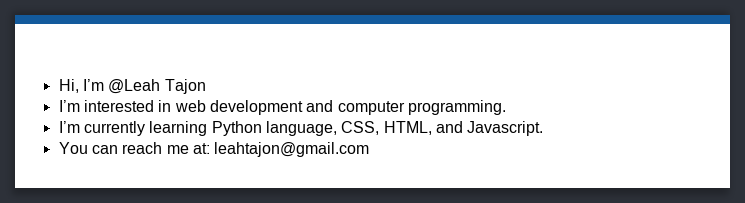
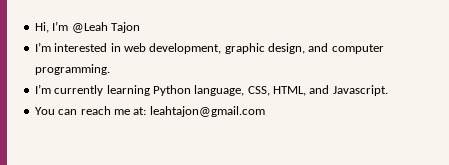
[209,100,303,115] development -> [149,43,305,54] development, graphic design,

